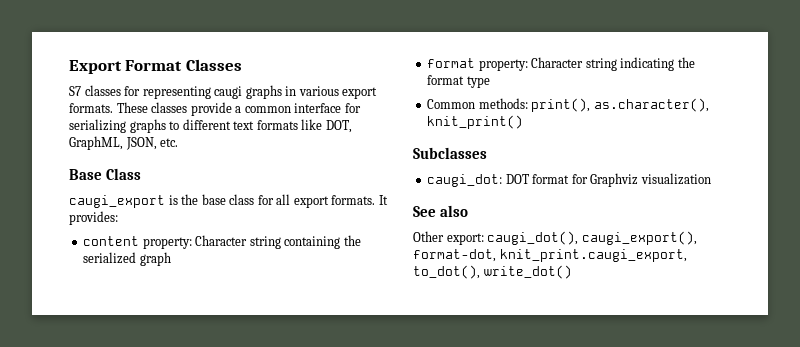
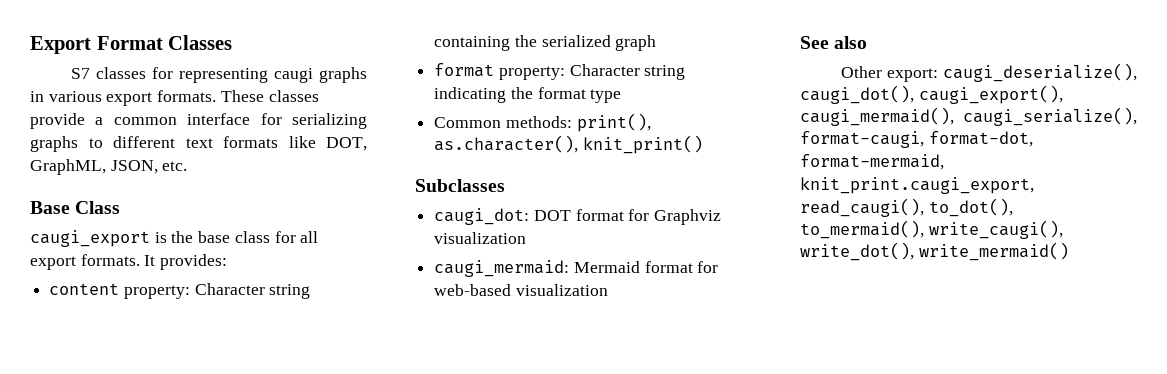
(711, 179) none -> [434,260,719,277] [434,284,608,296] // caugi_mermaid: Mermaid format for web-based visualization
(484, 239) none -> [943,63,1137,82] caugi_deserialize(),
[413,249,687,262] [413,265,572,279] format-dot, knit_print.caugi_export, to_dot(), write_dot() -> [800,107,1137,126] [800,131,1033,148] [800,154,944,170] [800,177,1034,194] [800,198,1013,217] [800,220,1063,239] [800,242,1069,261] caugi_mermaid(), caugi_serialize(), format-caugi, format-dot, format-mermaid, knit_print.caugi_export, read_caugi(), to_dot(), to_mermaid(), write_caugi(), write_dot(), write_mermaid()

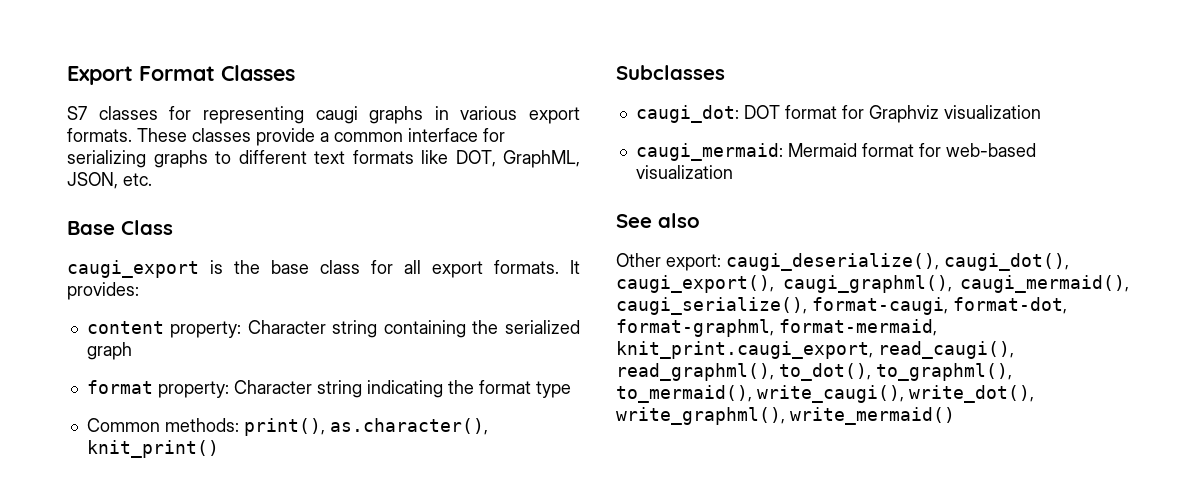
(1063, 94) none -> [782,275,952,293] caugi_graphml(),
(1033, 139) none -> [616,319,774,337] format-graphml,
[928,198,1013,217] to_dot(), -> [616,363,1012,381] read_graphml(), to_dot(), to_graphml(),
(914, 251) none -> [616,407,785,425] write_graphml(),

